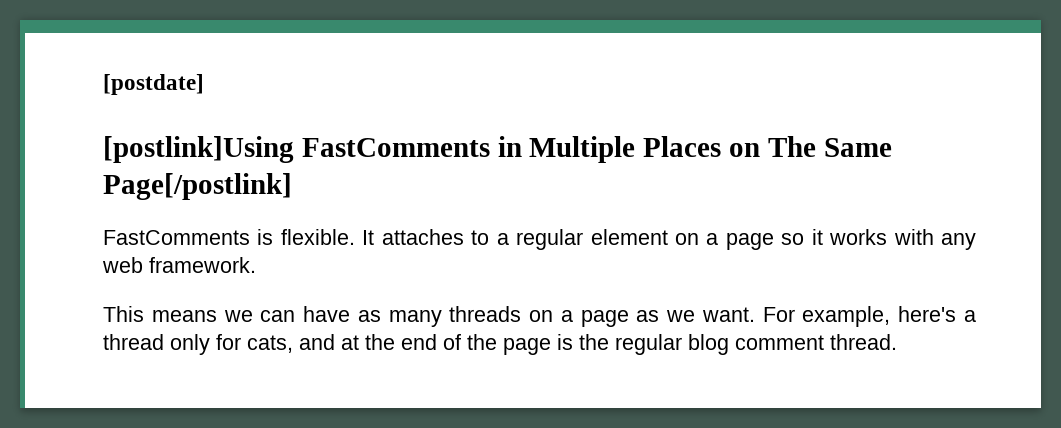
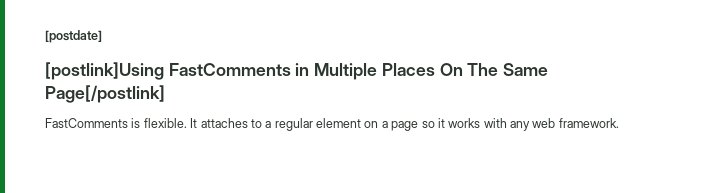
[729,143,761,157] on -> [439,63,463,76] On
[103,306,976,327] [103,334,897,355] // This means we can have as many threads on a page as we want. For example, here's a thread only for cats, and at the end of the page is the regular blog comment thread. -> (619, 123) none

